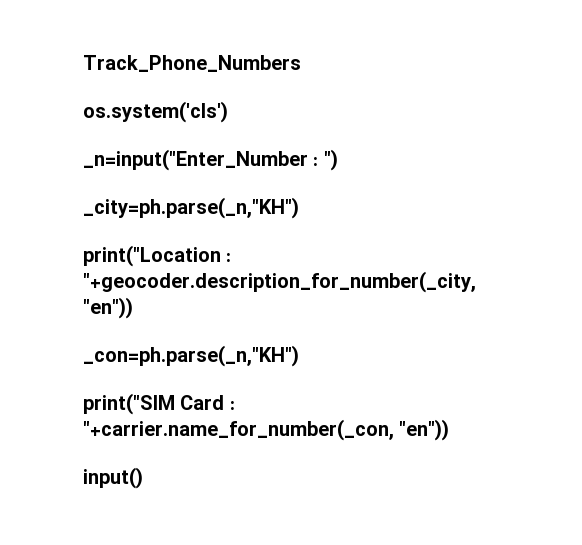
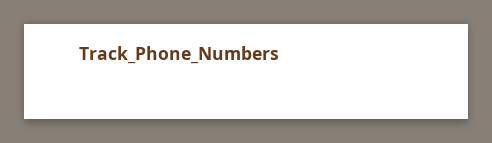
[83,101,228,123] [83,149,338,171] [83,197,299,219] [83,245,232,267] [83,271,476,293] [83,297,133,319] [83,345,299,367] [83,393,235,415] [83,419,450,441] [83,467,143,489] // os.system('cls') // _n=input("Enter_Number : ") // _city=ph.parse(_n,"KH") // print("Location : "+geocoder.description_for_number(_city, "en")) // _con=ph.parse(_n,"KH") // print("SIM Card : "+carrier.name_for_number(_con, "en")) // input() -> (279, 55) none

